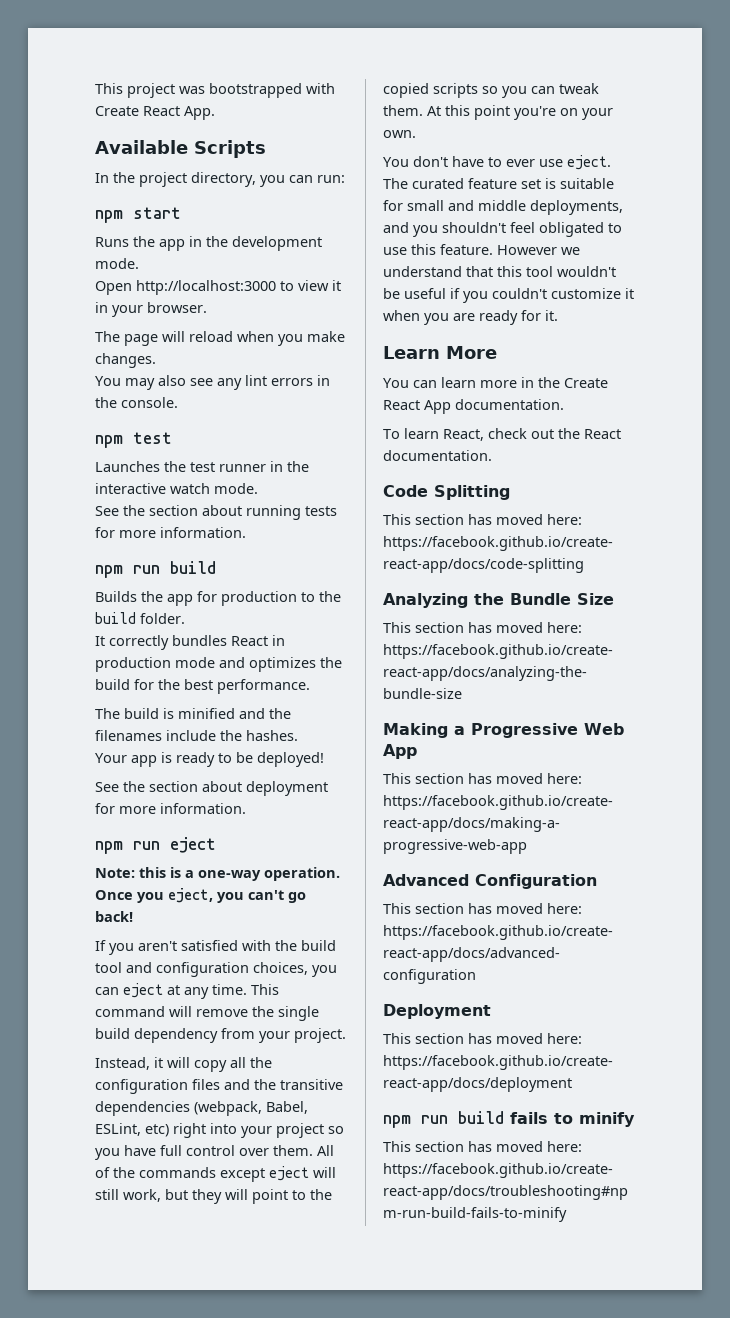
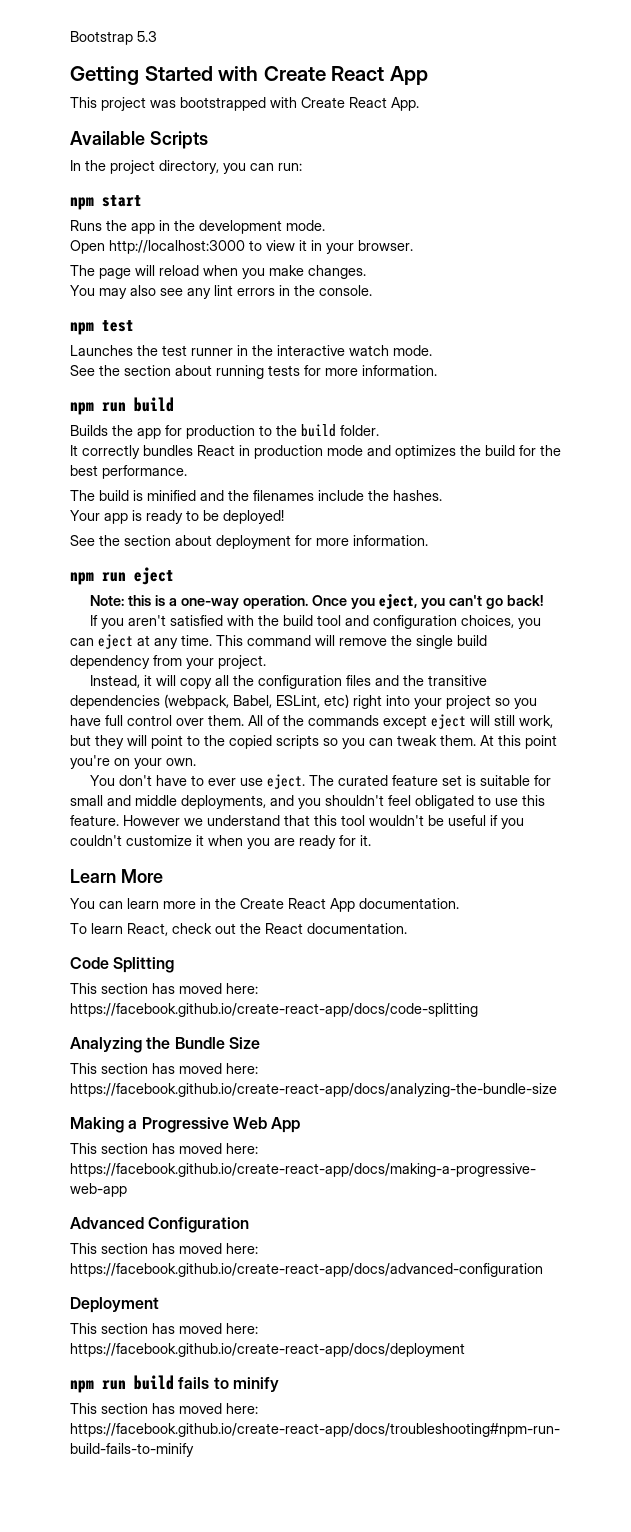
(95, 88) none -> [70,31,157,45] [70,66,428,85] Bootstrap 5.3 // Getting Started with Create React App //

